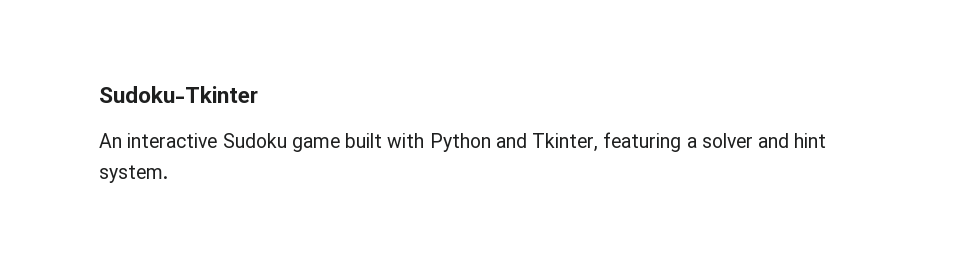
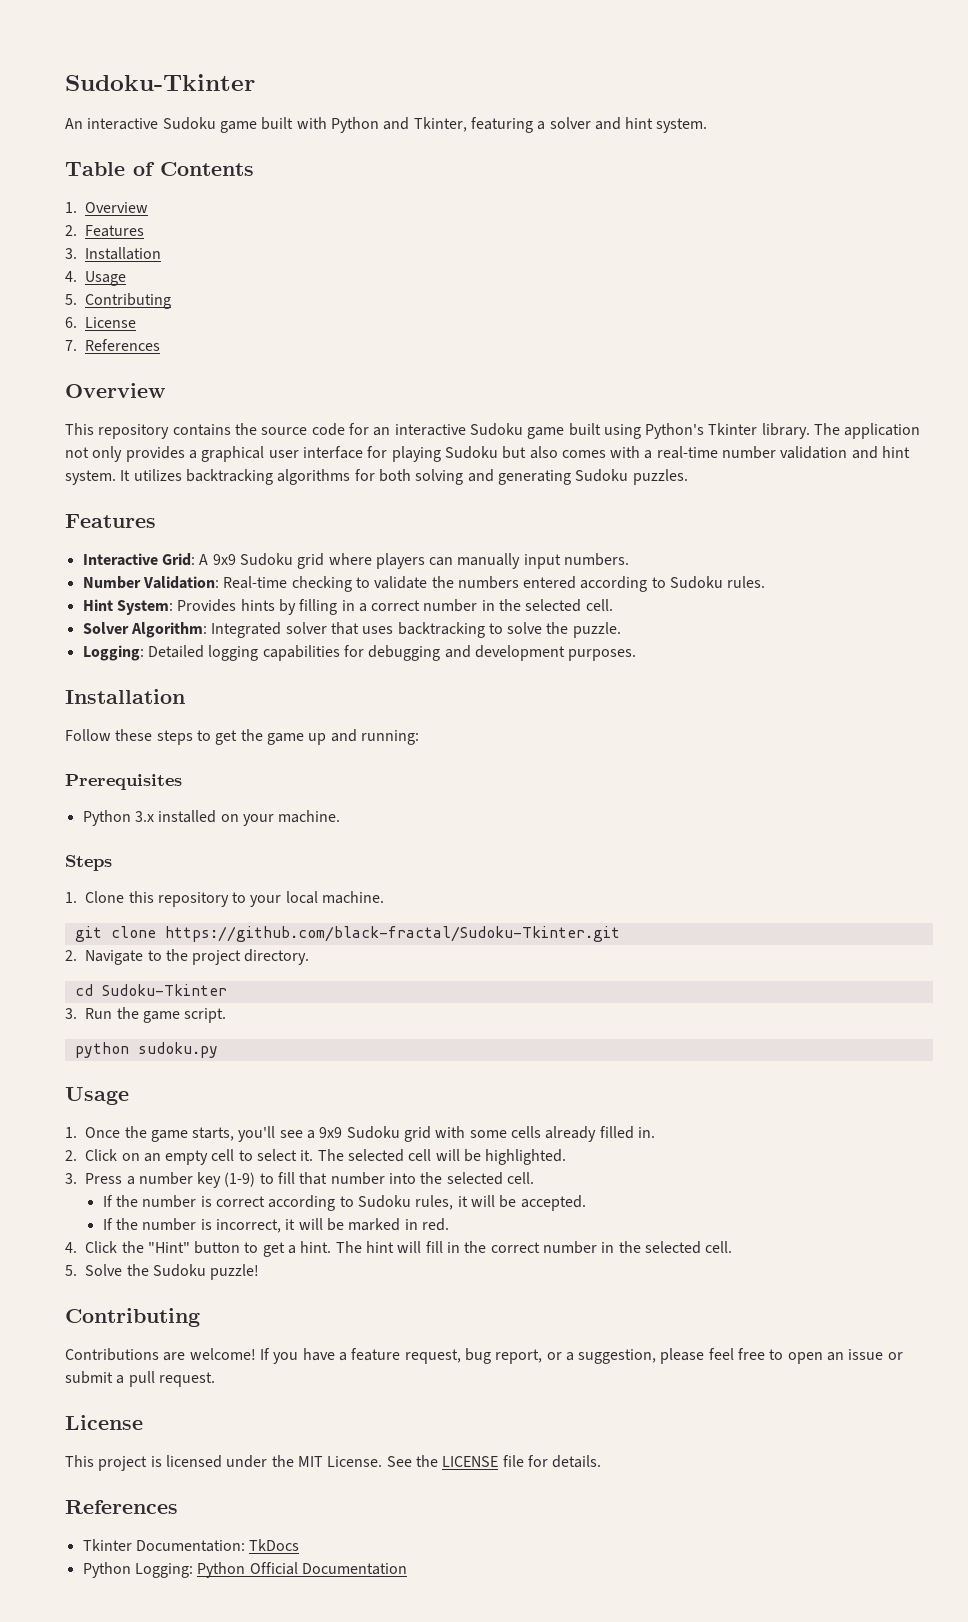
(168, 174) none -> [65,162,254,176] [65,202,149,213] [65,225,145,237] [65,247,162,260] [65,271,127,286] [65,293,172,309] [65,317,137,328] [65,339,161,351] [65,383,165,398] [65,423,921,439] [65,446,911,462] [65,469,688,485] [65,514,156,528] [82,553,630,569] [82,576,766,592] [82,599,613,615] [82,622,621,638] [82,645,637,661] [65,689,185,704] [65,729,419,745] [65,774,182,790] [82,810,341,826] [65,855,112,871] [65,891,385,907] [74,926,620,942] [65,949,310,965] [74,984,227,996] [65,1007,227,1023] [74,1042,218,1058] [65,1087,129,1105] [65,1126,656,1142] [65,1149,567,1165] [65,1172,535,1188] [102,1195,586,1211] [102,1218,450,1233] [65,1241,733,1257] [65,1264,260,1280] [65,1308,200,1327] [65,1348,903,1364] [65,1371,215,1387] [65,1415,143,1430] [65,1455,602,1471] [65,1500,178,1514] [82,1539,300,1552] [82,1562,407,1578] // Table of Contents // 1. Overview // 2. Features // 3. Installation // 4. Usage // 5. Contributing // 6. License // 7. References // Overview // This repository contains the source code for an interactive Sudoku game built using Python's Tkinter library. The application not only provides a graphical user interface for playing Sudoku but also comes with a real-time number validation and hint system. It utilizes backtracking algorithms for both solving and generating Sudoku puzzles. // Features // Interactive Grid: A 9x9 Sudoku grid where players can manually input numbers. // Number Validation: Real-time checking to validate the numbers entered according to Sudoku rules. // Hint System: Provides hints by filling in a correct number in the selected cell. // Solver Algorithm: Integrated solver that uses backtracking to solve the puzzle. // Logging: Detailed logging capabilities for debugging and development purposes. // Installation // Follow these steps to get the game up and running: // Prerequisites // Python 3.x installed on your machine. // Steps // 1. Clone this repository to your local machine. // git clone https://github.com/black-fractal/Sudoku-Tkinter.git // 2. Navigate to the project directory. // cd Sudoku-Tkinter // 3. Run the game script. // python sudoku.py // Usage // 1. Once the game starts, you'll see a 9x9 Sudoku grid with some cells already filled in. // 2. Click on an empty cell to select it. The selected cell will be highlighted. // 3. Press a number key (1-9) to fill that number into the selected cell. // If the number is correct according to Sudoku rules, it will be accepted. // If the number is incorrect, it will be marked in red. // 4. Click the "Hint" button to get a hint. The hint will fill in the correct number in the selected cell. // 5. Solve the Sudoku puzzle! // Contributing // Contributions are welcome! If you have a feature request, bug report, or a suggestion, please feel free to open an issue or submit a pull request. // License // This project is licensed under the MIT License. See the LICENSE file for details. // References // Tkinter Documentation: TkDocs // Python Logging: Python Official Documentation

